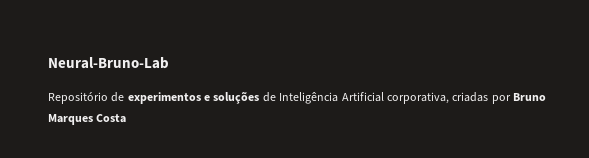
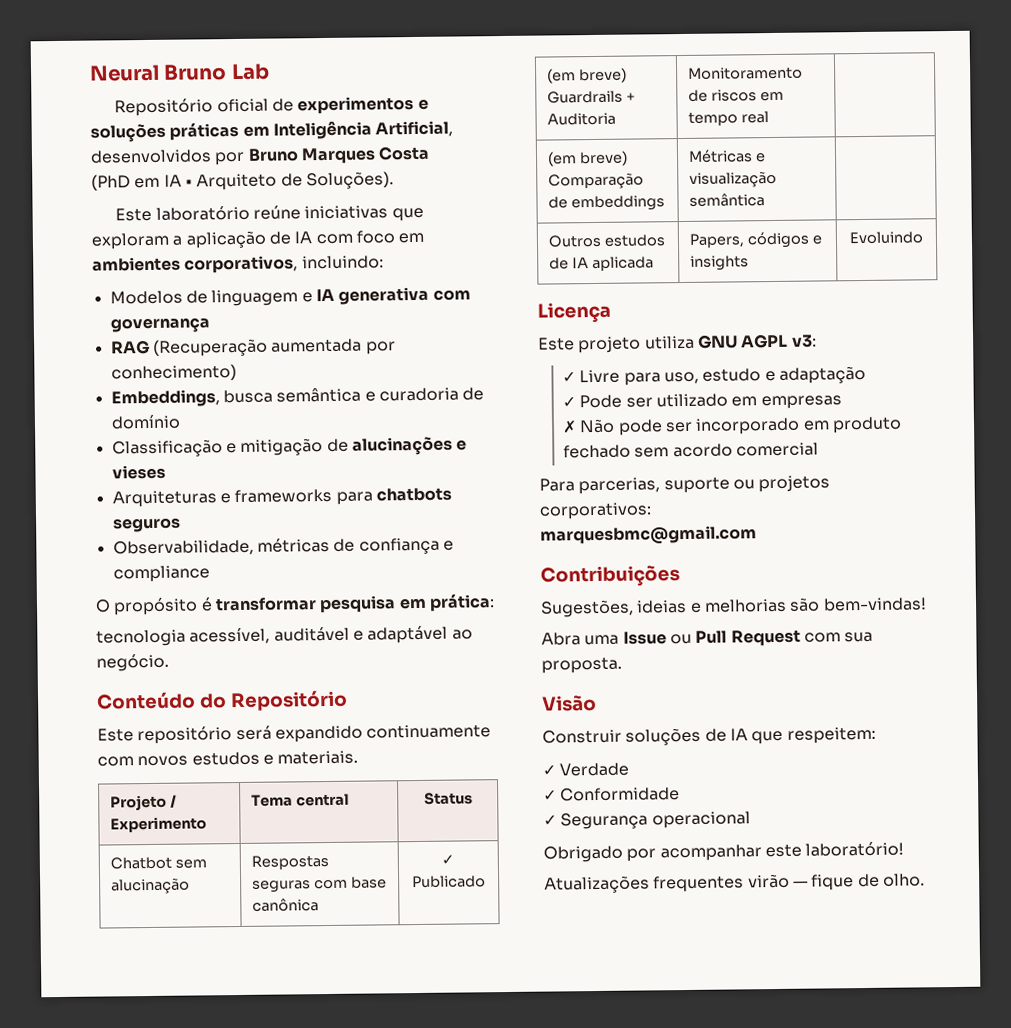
[48,57,169,69] [48,92,108,104] Neural-Bruno-Lab // Repositório -> [89,63,270,82] [114,98,269,117] Neural Bruno Lab // Repositório oficial
[262,92,489,104] de Inteligência Artificial corporativa, criadas -> [169,120,454,141] [90,149,212,164] práticas em Inteligência Artificial, desenvolvidos
(127, 118) none -> [91,171,394,191] [115,205,424,222] [91,230,425,250] [92,255,384,274] [109,286,471,307] [109,317,210,334] [110,338,396,357] [110,363,237,382] [110,387,485,408] [110,414,181,430] [111,436,468,458] [111,464,166,480] [111,487,452,508] [112,517,181,533] [112,537,454,557] [112,565,210,583] [95,593,495,616] [96,625,473,647] [96,653,169,672] [96,689,348,712] [97,724,492,745] [97,750,359,767] [110,794,177,811] [110,816,208,833] [251,793,350,807] [423,792,473,805] [110,856,207,870] [111,877,191,895] [251,854,330,870] [252,876,387,893] [252,898,320,912] [441,854,455,865] [412,875,486,889] [547,67,627,84] [547,90,636,104] [547,112,617,126] [688,66,804,80] [688,89,784,102] [688,111,769,126] [547,150,628,167] [548,172,645,190] [548,195,665,212] [688,149,766,163] [689,170,778,188] [689,193,766,207] [548,234,666,248] [549,256,654,272] [689,231,823,249] [690,255,750,271] [849,231,924,245] [537,301,611,323] [538,333,817,354] [562,365,866,386] [562,393,842,410] [562,416,902,436] [563,442,820,459] [539,475,831,495] [539,502,652,520] [540,525,757,545] [540,565,680,587] [540,597,927,618] [541,629,874,647] [541,656,622,674] [542,695,597,712] [542,726,876,746] [542,762,630,777] [543,787,681,802] [543,811,751,830] [543,841,905,863] [544,873,925,894] // (PhD em IA • Arquiteto de Soluções). // Este laboratório reúne iniciativas que exploram a aplicação de IA com foco em ambientes corporativos, incluindo: // Modelos de linguagem e IA generativa com governança // RAG (Recuperação aumentada por conhecimento) // Embeddings, busca semântica e curadoria de domínio // Classificação e mitigação de alucinações e vieses // Arquiteturas e frameworks para chatbots seguros // Observabilidade, métricas de confiança e compliance // O propósito é transformar pesquisa em prática: // tecnologia acessível, auditável e adaptável ao negócio. // Conteúdo do Repositório // Este repositório será expandido continuamente com novos estudos e materiais. // Projeto / Experimento | Tema central | Status // Chatbot sem alucinação | Respostas seguras com base canônica | ✓ Publicado // (em breve) Guardrails + Auditoria | Monitoramento de riscos em tempo real | // (em breve) Comparação de embeddings | Métricas e visualização semântica | // Outros estudos de IA aplicada | Papers, códigos e insights | Evoluindo // Licença // Este projeto utiliza GNU AGPL v3: // ✓ Livre para uso, estudo e adaptação // ✓ Pode ser utilizado em empresas // ✗ Não pode ser incorporado em produto fechado sem acordo comercial // Para parcerias, suporte ou projetos corporativos: // marquesbmc@gmail.com // Contribuições // Sugestões, ideias e melhorias são bem-vindas! // Abra uma Issue ou Pull Request com sua proposta. // Visão // Construir soluções de IA que respeitem: // ✓ Verdade // ✓ Conformidade // ✓ Segurança operacional // Obrigado por acompanhar este laboratório! // Atualizações frequentes virão — fique de olho.

